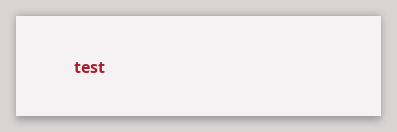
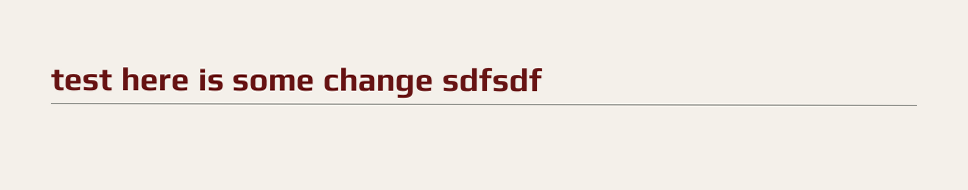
(105, 67) none -> [120,66,543,99] here is some change sdfsdf

